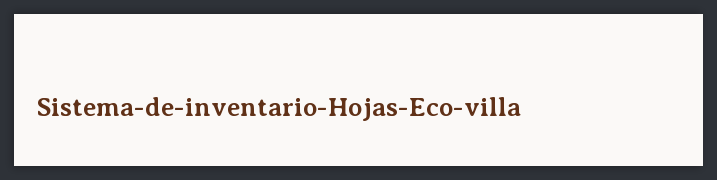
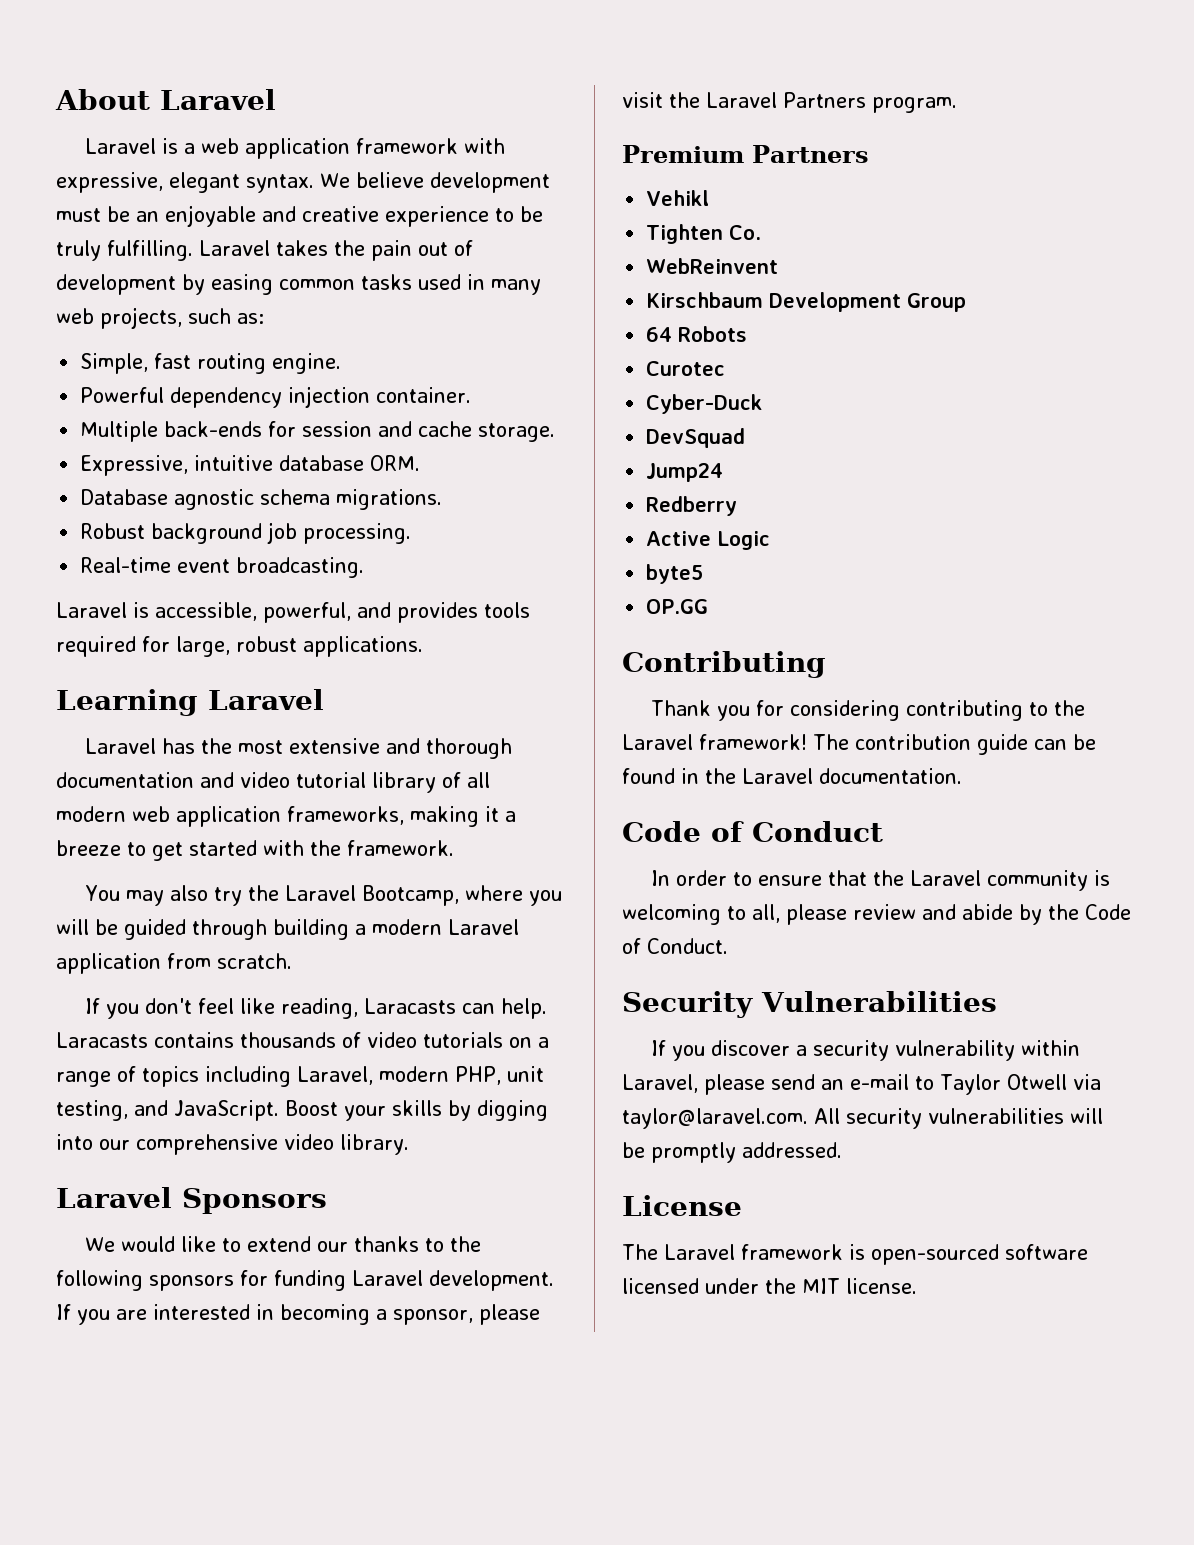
[37,97,521,121] Sistema-de-inventario-Hojas-Eco-villa -> [55,89,276,110] [85,138,506,159] [56,172,550,193] [56,205,543,227] [56,240,473,261] [56,274,541,295] [56,307,264,329] [80,353,342,374] [80,386,472,408] [80,421,556,442] [80,455,421,476] [80,489,443,510] [80,522,412,544] [80,557,365,578] [56,602,530,623] [56,636,423,657] [56,689,324,716] [85,738,513,759] [56,772,490,793] [56,806,516,827] [56,840,454,861] [85,885,563,906] [56,919,519,940] [56,953,292,974] [85,998,548,1019] [56,1032,549,1048] [56,1066,544,1087] [56,1100,548,1121] [56,1134,409,1155] [56,1187,327,1214] [85,1236,482,1252] [56,1270,554,1291] [56,1304,540,1325] [622,92,957,113] [622,145,869,163] [646,190,710,206] [646,224,762,244] [646,258,779,274] [646,292,967,312] [646,326,748,342] [646,361,726,376] [646,394,763,414] [646,428,746,448] [646,463,724,482] [646,496,738,516] [646,531,771,550] [646,564,704,584] [646,599,709,614] [622,651,826,678] [651,700,1086,721] [622,734,1096,755] [622,768,962,784] [622,821,883,842] [651,870,1111,891] [622,904,1131,925] [622,938,728,954] [622,991,997,1018] [651,1040,1081,1061] [622,1074,1101,1095] [622,1108,1103,1129] [622,1142,842,1163] [622,1195,742,1216] [622,1244,1088,1265] [622,1278,917,1294] About Laravel // Laravel is a web application framework with expressive, elegant syntax. We believe development must be an enjoyable and creative experience to be truly fulfilling. Laravel takes the pain out of development by easing common tasks used in many web projects, such as: // Simple, fast routing engine. // Powerful dependency injection container. // Multiple back-ends for session and cache storage. // Expressive, intuitive database ORM. // Database agnostic schema migrations. // Robust background job processing. // Real-time event broadcasting. // Laravel is accessible, powerful, and provides tools required for large, robust applications. // Learning Laravel // Laravel has the most extensive and thorough documentation and video tutorial library of all modern web application frameworks, making it a breeze to get started with the framework. // You may also try the Laravel Bootcamp, where you will be guided through building a modern Laravel application from scratch. // If you don't feel like reading, Laracasts can help. Laracasts contains thousands of video tutorials on a range of topics including Laravel, modern PHP, unit testing, and JavaScript. Boost your skills by digging into our comprehensive video library. // Laravel Sponsors // We would like to extend our thanks to the following sponsors for funding Laravel development. If you are interested in becoming a sponsor, please visit the Laravel Partners program. // Premium Partners // Vehikl // Tighten Co. // WebReinvent // Kirschbaum Development Group // 64 Robots // Curotec // Cyber-Duck // DevSquad // Jump24 // Redberry // Active Logic // byte5 // OP.GG // Contributing // Thank you for considering contributing to the Laravel framework! The contribution guide can be found in the Laravel documentation. // Code of Conduct // In order to ensure that the Laravel community is welcoming to all, please review and abide by the Code of Conduct. // Security Vulnerabilities // If you discover a security vulnerability within Laravel, please send an e-mail to Taylor Otwell via taylor@laravel.com. All security vulnerabilities will be promptly addressed. // License // The Laravel framework is open-sourced software licensed under the MIT license.

